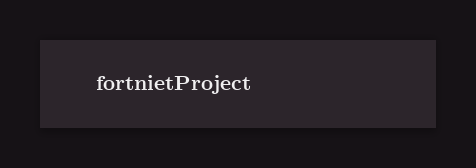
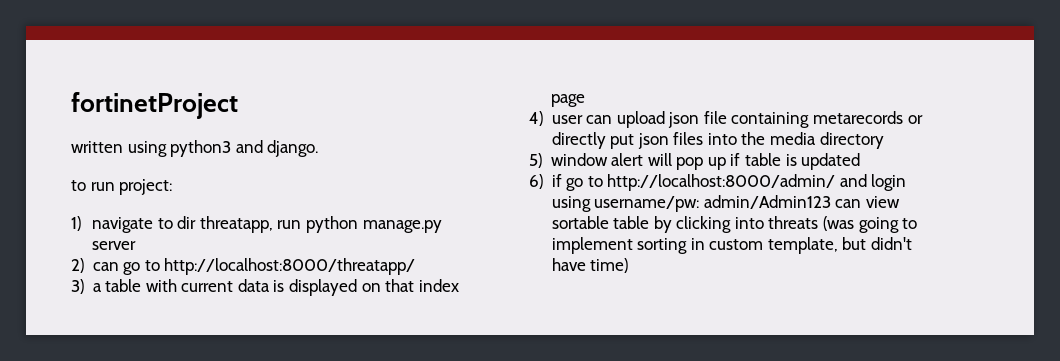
[96,75,251,94] fortnietProject -> [71,92,238,119] [71,140,319,157] [71,179,173,195] [71,216,442,233] [92,241,137,250] [71,258,416,275] [71,279,459,296] [550,94,585,107] [529,111,923,128] [551,132,884,149] [529,153,861,170] [529,174,907,191] [551,195,900,212] [551,216,918,233] [551,237,913,254] [551,258,629,273] fortinetProject // written using python3 and django. // to run project: // 1) navigate to dir threatapp, run python manage.py server // 2) can go to http://localhost:8000/threatapp/ // 3) a table with current data is displayed on that index page // 4) user can upload json file containing metarecords or directly put json files into the media directory // 5) window alert will pop up if table is updated // 6) if go to http://localhost:8000/admin/ and login using username/pw: admin/Admin123 can view sortable table by clicking into threats (was going to implement sorting in custom template, but didn't have time)

